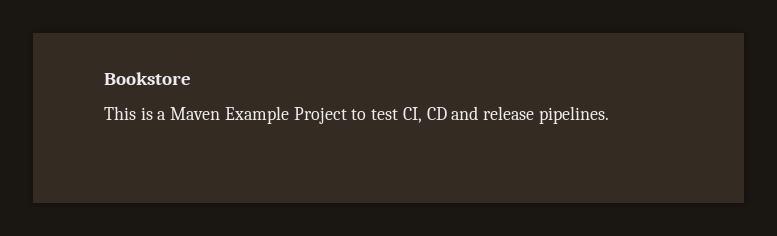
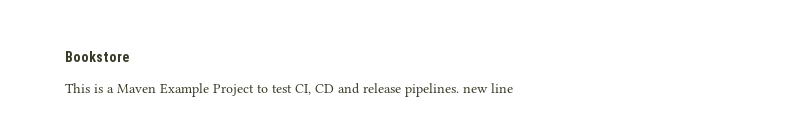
(609, 115) none -> [463,83,513,93] new line

